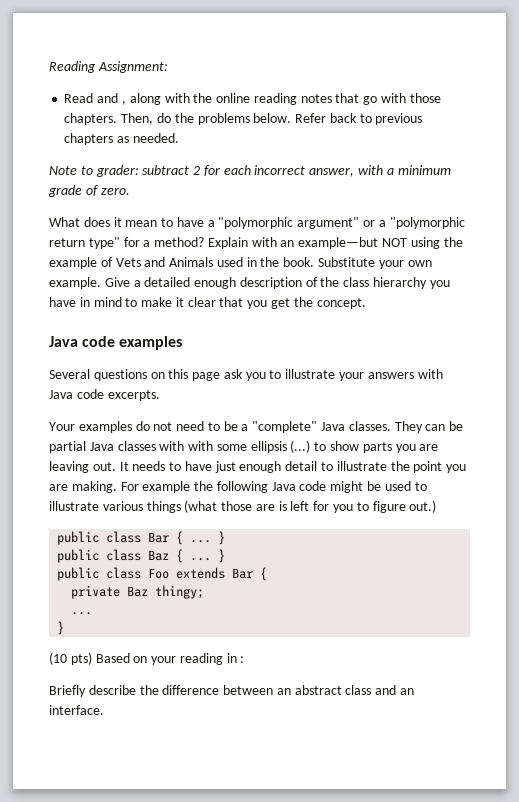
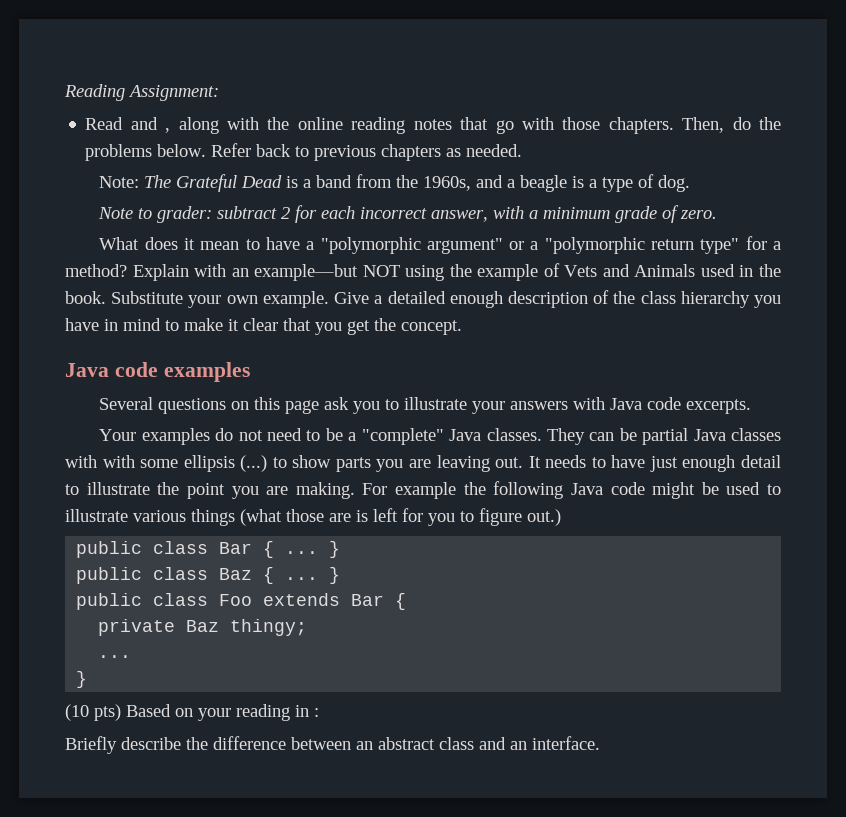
(179, 138) none -> [99,174,691,192] // Note: The Grateful Dead is a band from the 1960s, and a beagle is a type of dog.

